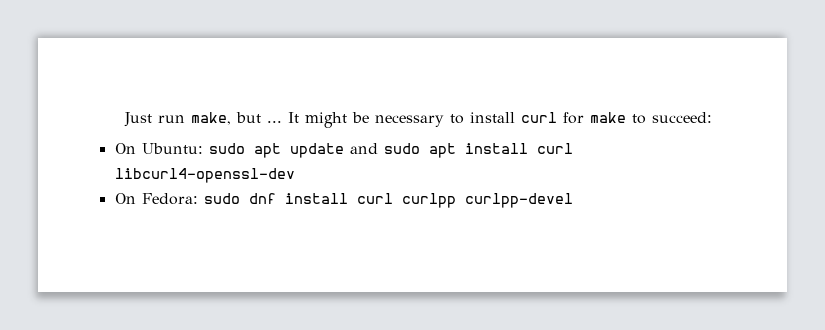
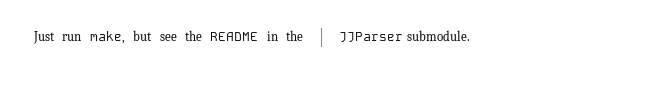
[266,112,712,128] [114,143,573,158] [114,168,295,183] [114,193,573,208] ... It might be necessary to install curl for make to succeed: // On Ubuntu: sudo apt update and sudo apt install curl libcurl4-openssl-dev // On Fedora: sudo dnf install curl curlpp curlpp-devel -> [159,30,470,42] see the README in the JJParser submodule.

